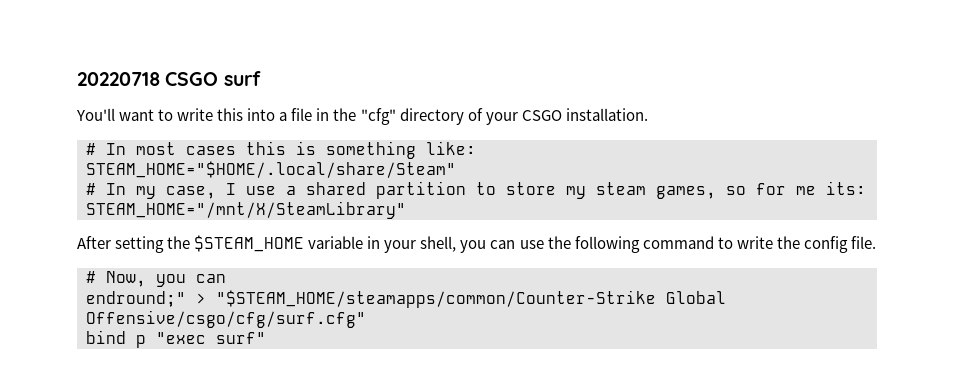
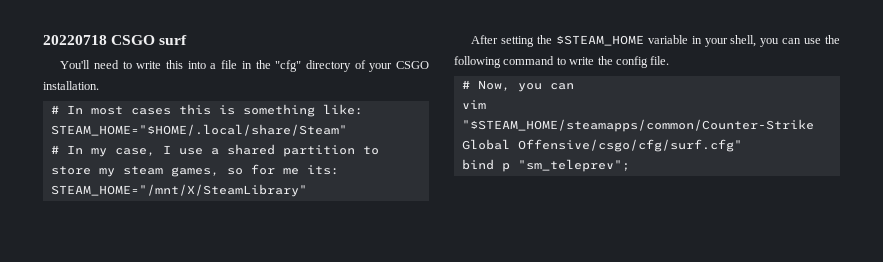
[119,109,155,121] want -> [93,60,119,69] need
[86,291,206,307] endround;" > -> [461,100,486,109] vim
[156,332,266,344] "exec surf" -> [517,159,630,172] "sm_teleprev";

